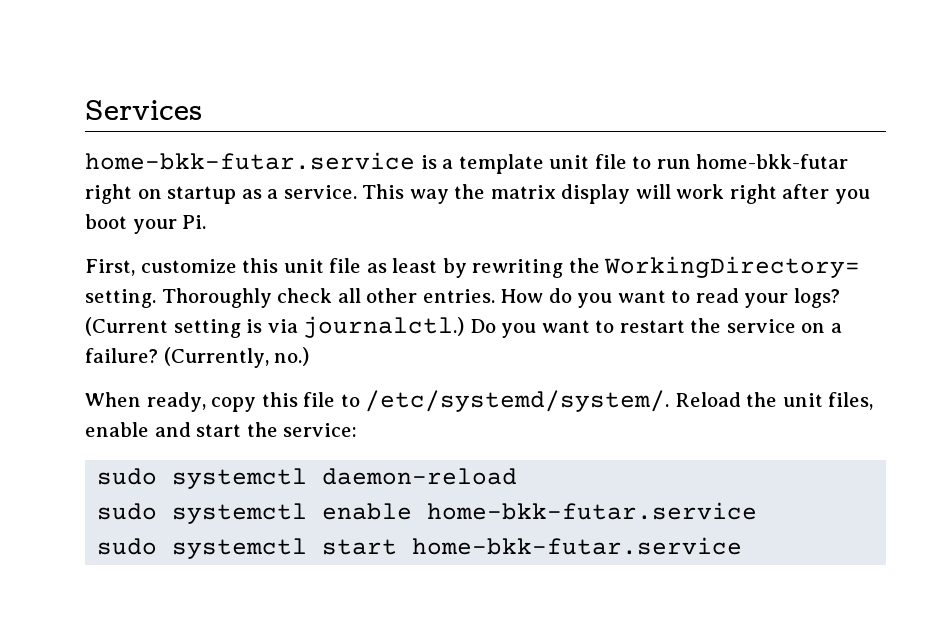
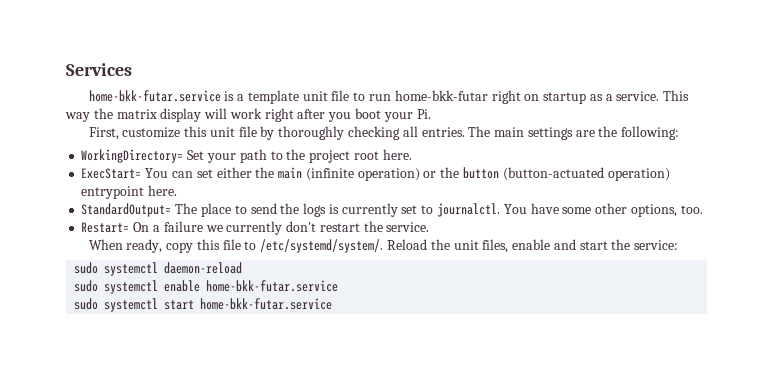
[366,256,861,278] [85,288,840,308] [85,316,842,338] [85,347,310,368] as least by rewriting the WorkingDirectory= setting. Thoroughly check all other entries. How do you want to read your logs? (Current setting is via journalctl.) Do you want to restart the service on a failure? (Currently, no.) -> [260,126,680,140] [81,149,412,163] [81,167,670,181] [81,185,178,199] [81,203,703,217] [81,221,430,235] by thoroughly checking all entries. The main settings are the following: // WorkingDirectory= Set your path to the project root here. // ExecStart= You can set either the main (infinite operation) or the button (button-actuated operation) entrypoint here. // StandardOutput= The place to send the logs is currently set to journalctl. You have some other options, too. // Restart= On a failure we currently don't restart the service.

